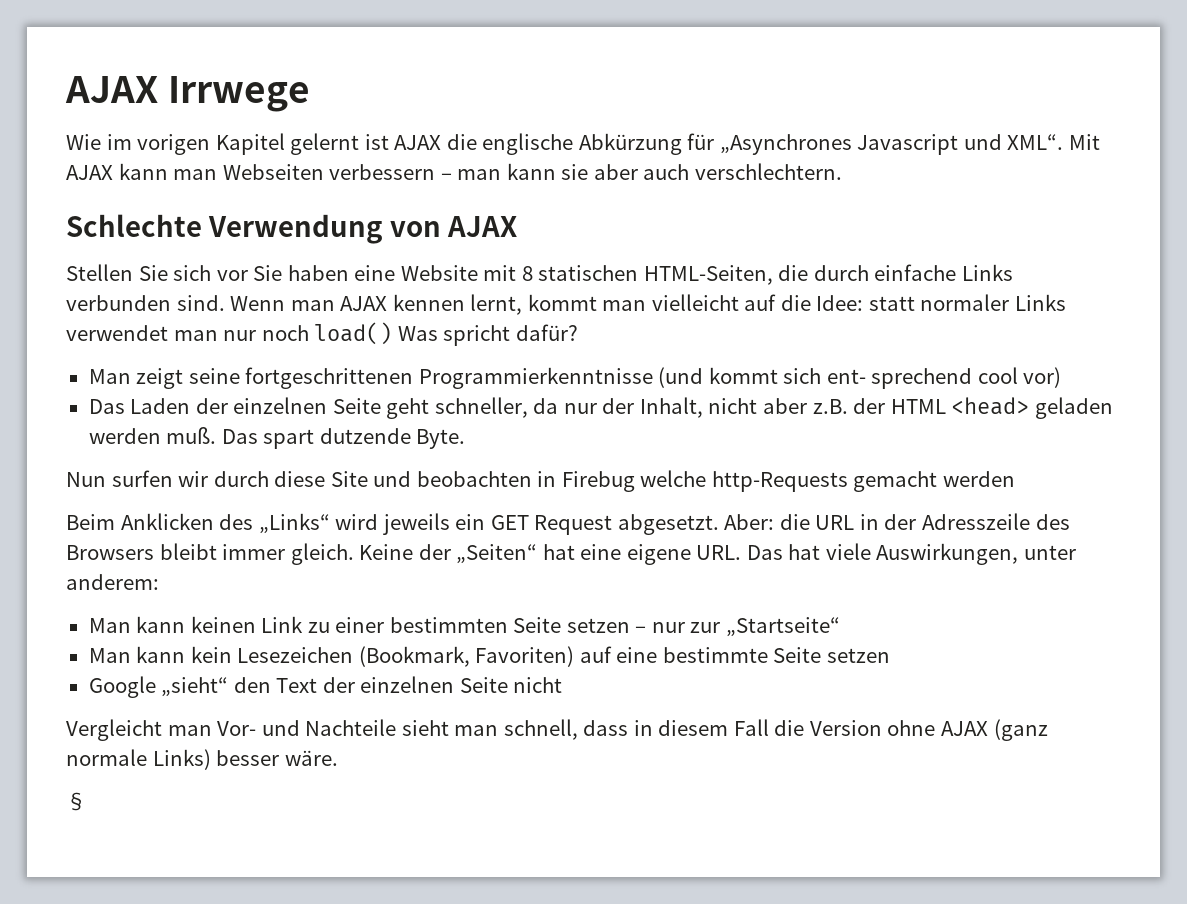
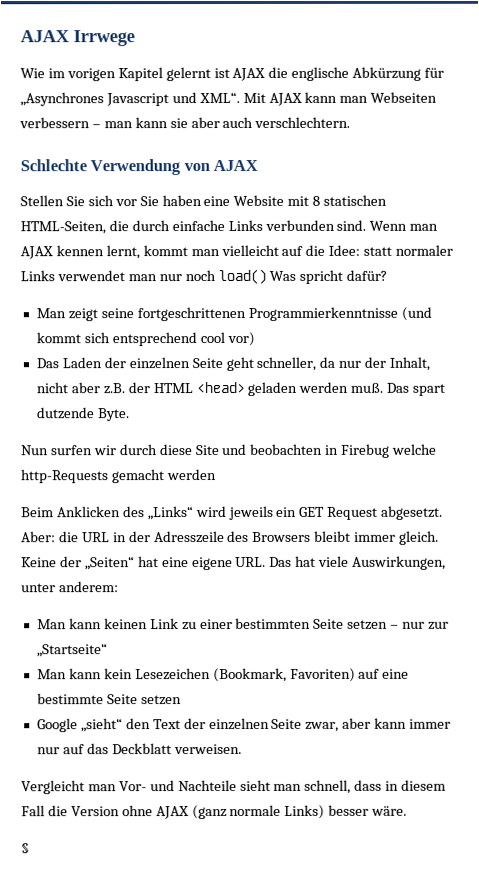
[826,368,973,389] ent- sprechend -> [111,332,197,347] entsprechend
[513,677,563,693] nicht -> [305,717,452,732] [36,743,242,755] zwar, aber kann immer nur auf das Deckblatt verweisen.

